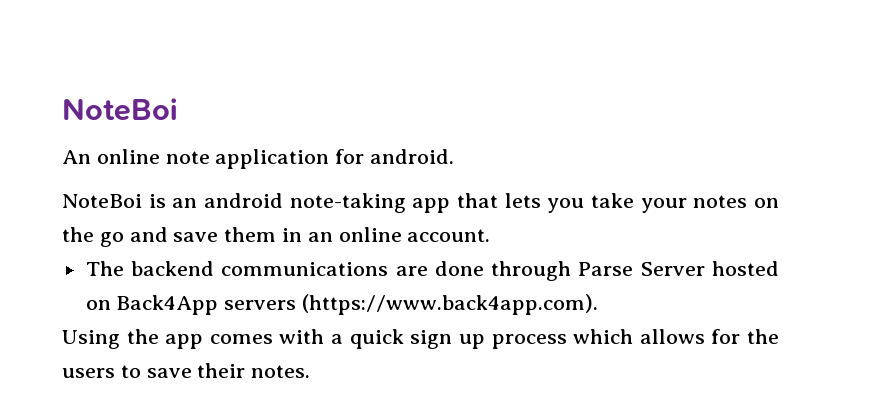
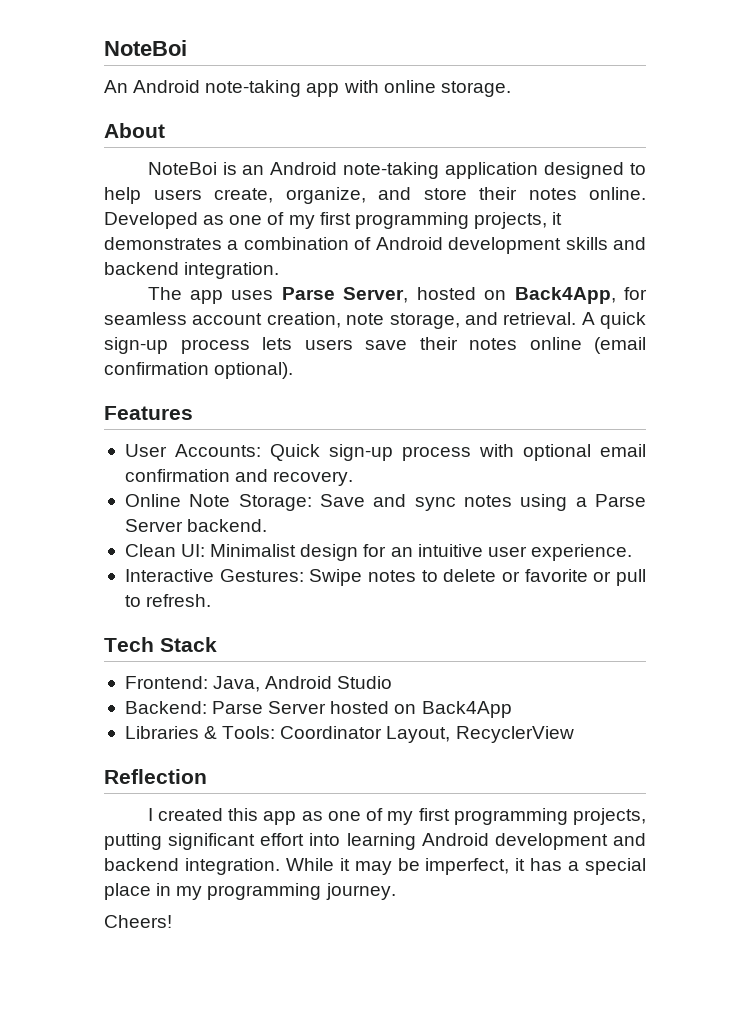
[96,149,455,169] [62,193,779,213] [62,227,491,247] [85,261,572,281] online note application for android. // NoteBoi is an android note-taking app that lets you take your notes on the go and save them in an online account. // The backend communications are done through -> [133,80,511,97] [104,123,165,138] [147,162,646,179] [104,187,646,204] [104,212,563,229] [104,237,647,254] [104,262,280,279] [147,287,647,304] [104,312,646,329] [104,337,646,354] [104,362,294,379] [104,406,193,420] [124,444,647,461] [124,469,354,486] [124,494,646,511] [124,519,268,532] [124,544,632,561] [124,569,647,586] [124,594,212,607] [104,637,217,652] [124,676,393,692] [124,701,207,714] Android note-taking app with online storage. // About // NoteBoi is an Android note-taking application designed to help users create, organize, and store their notes online. Developed as one of my first programming projects, it demonstrates a combination of Android development skills and backend integration. // The app uses Parse Server, hosted on Back4App, for seamless account creation, note storage, and retrieval. A quick sign-up process lets users save their notes online (email confirmation optional). // Features // User Accounts: Quick sign-up process with optional email confirmation and recovery. // Online Note Storage: Save and sync notes using a Parse Server backend. // Clean UI: Minimalist design for an intuitive user experience. // Interactive Gestures: Swipe notes to delete or favorite or pull to refresh. // Tech Stack // Frontend: Java, Android Studio // Backend:
[224,294,599,315] [62,329,780,349] [62,363,311,378] servers (https://www.back4app.com). // Using the app comes with a quick sign up process which allows for the users to save their notes. -> [124,726,574,743] [104,769,207,784] [147,808,646,825] [104,833,646,850] [104,858,646,875] [104,883,396,900] [104,915,172,928] // Libraries & Tools: Coordinator Layout, RecyclerView // Reflection // I created this app as one of my first programming projects, putting significant effort into learning Android development and backend integration. While it may be imperfect, it has a special place in my programming journey. // Cheers!

